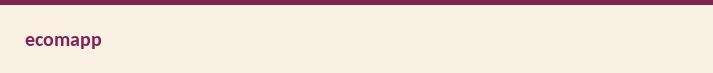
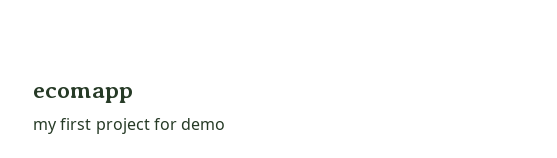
(102, 42) none -> [33,118,226,134] // my first project for demo

